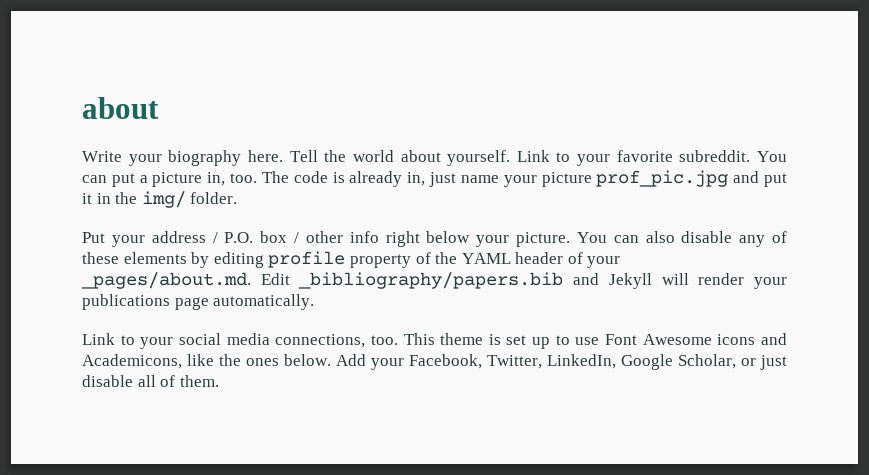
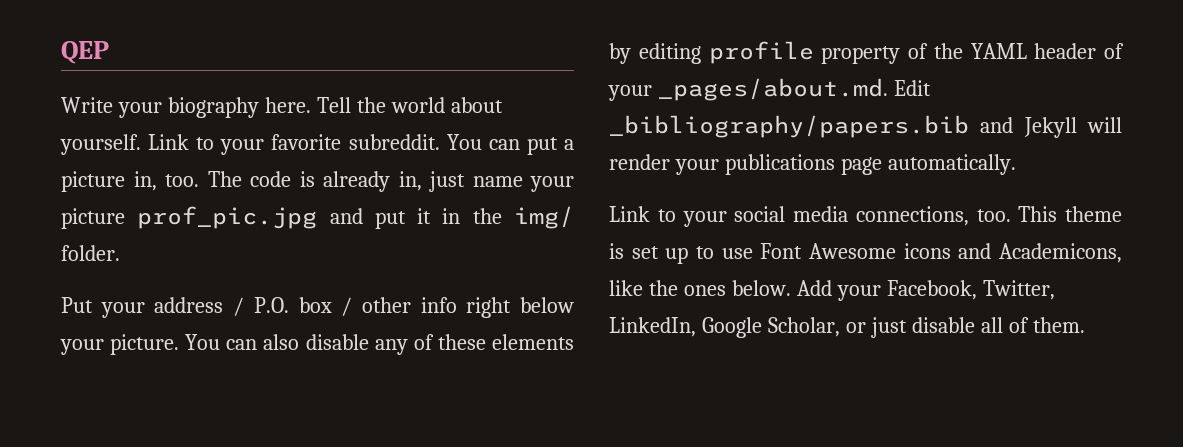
[82,97,159,119] about -> [61,41,109,64] QEP

